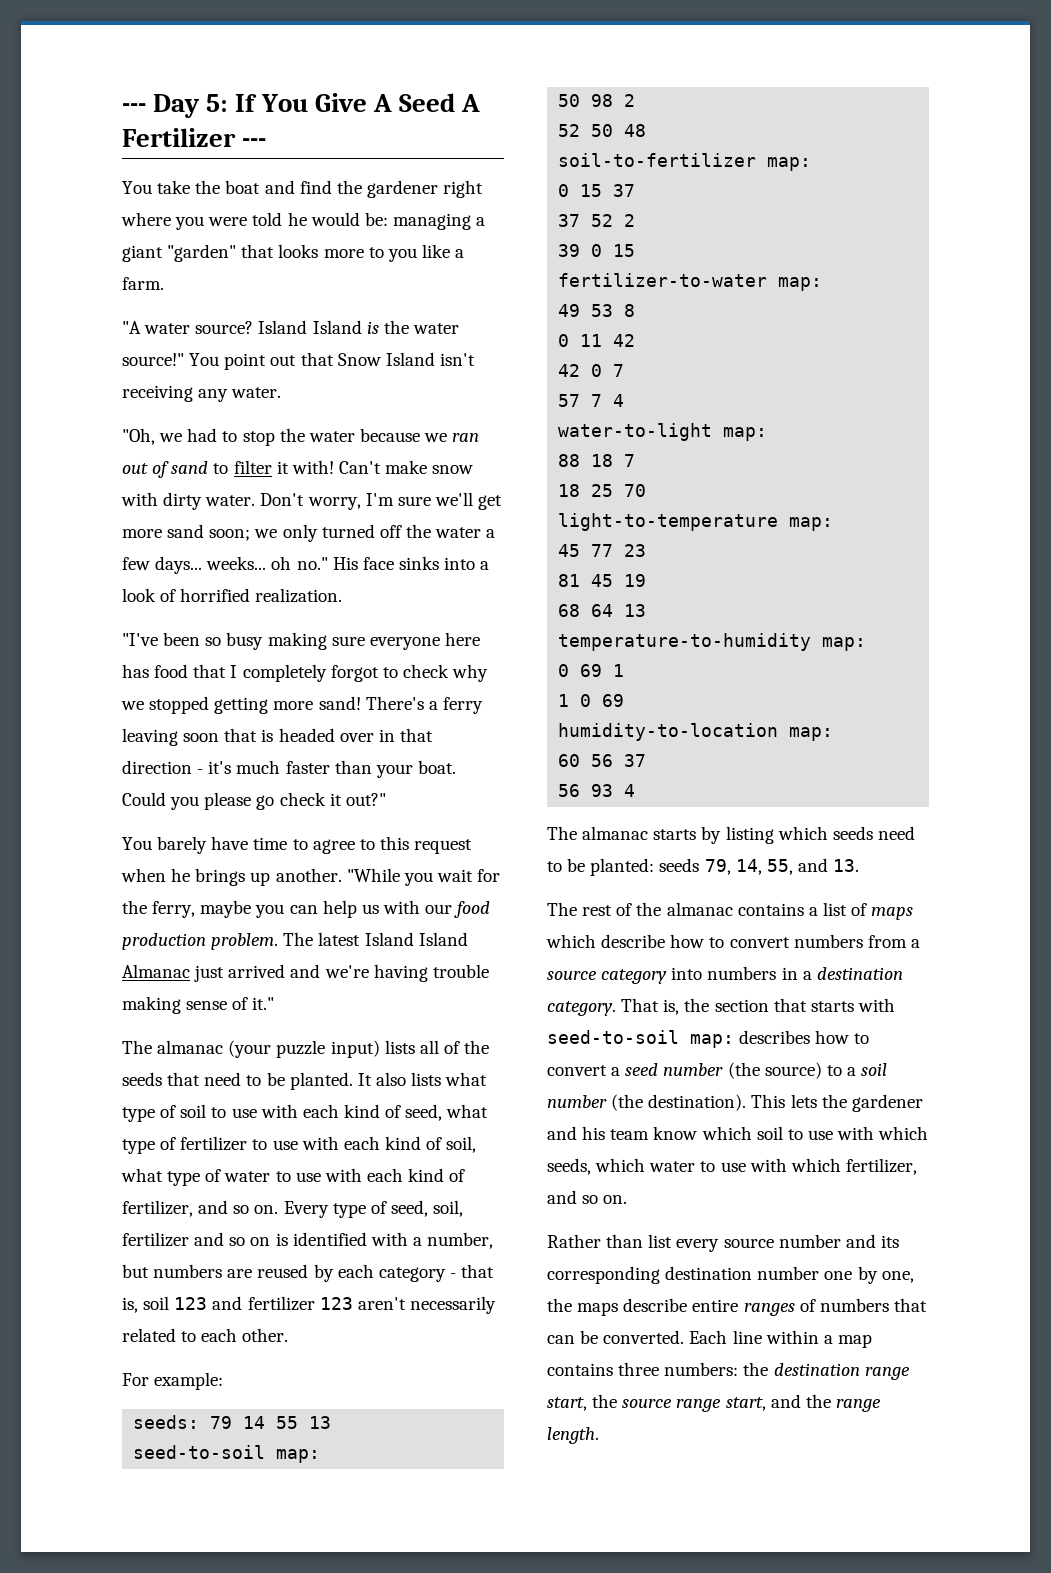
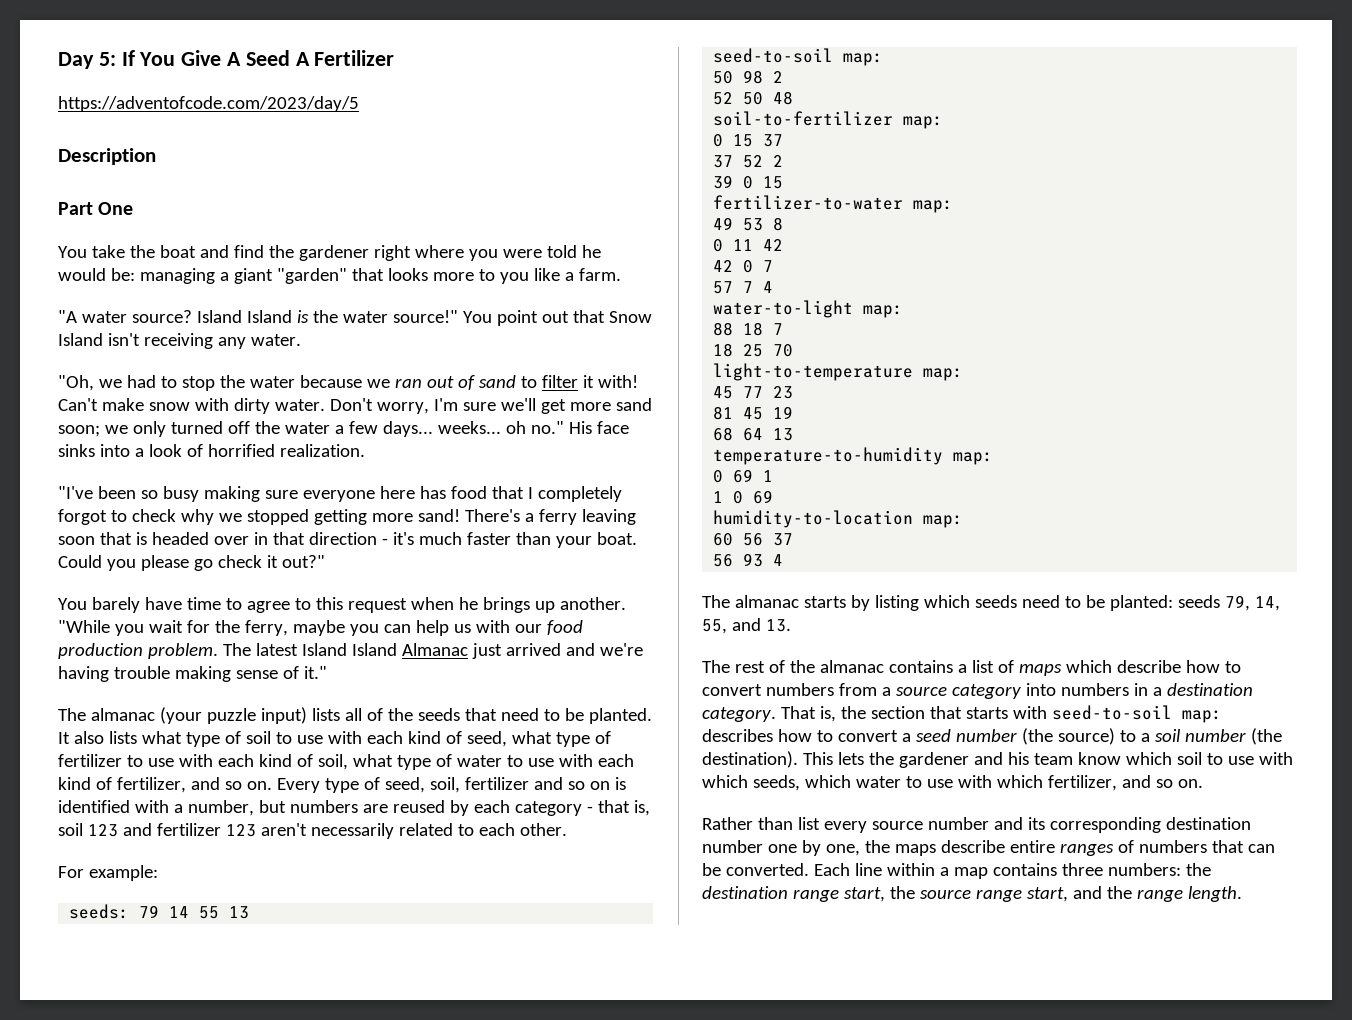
[122,103,146,112] --- -> (58, 60) none
[242,138,267,147] --- -> [58,96,359,112] [58,148,156,165] [58,202,134,215] // https://adventofcode.com/2023/day/5 // Description // Part One

